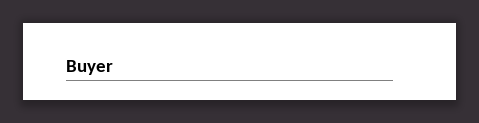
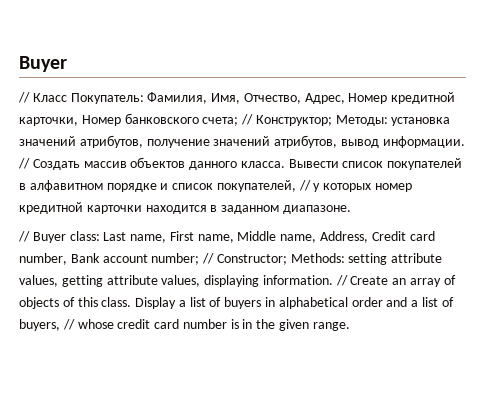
[66,60,113,75] Buyer -> [19,56,67,72] [18,92,456,104] [19,113,451,126] [19,135,465,148] [18,157,463,170] [19,180,413,192] [19,202,351,214] [18,231,435,243] [19,253,443,265] [19,275,456,287] [19,297,454,309] [19,319,350,331] Buyer // // Класс Покупатель: Фамилия, Имя, Отчество, Адрес, Номер кредитной карточки, Номер банковского счета; // Конструктор; Методы: установка значений атрибутов, получение значений атрибутов, вывод информации. // Создать массив объектов данного класса. Вывести список покупателей в алфавитном порядке и список покупателей, // у которых номер кредитной карточки находится в заданном диапазоне. // // Buyer class: Last name, First name, Middle name, Address, Credit card number, Bank account number; // Constructor; Methods: setting attribute values, getting attribute values, displaying information. // Create an array of objects of this class. Display a list of buyers in alphabetical order and a list of buyers, // whose credit card number is in the given range.

